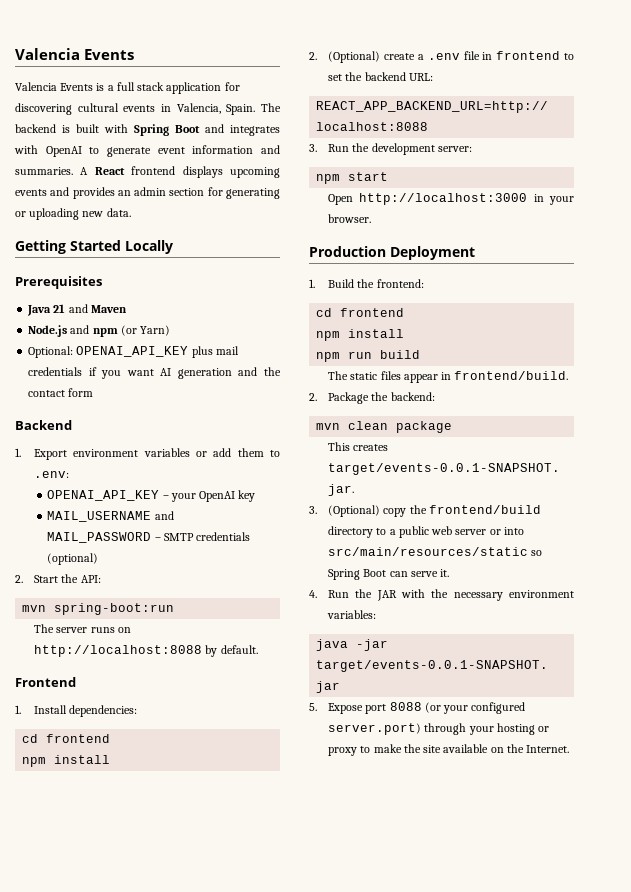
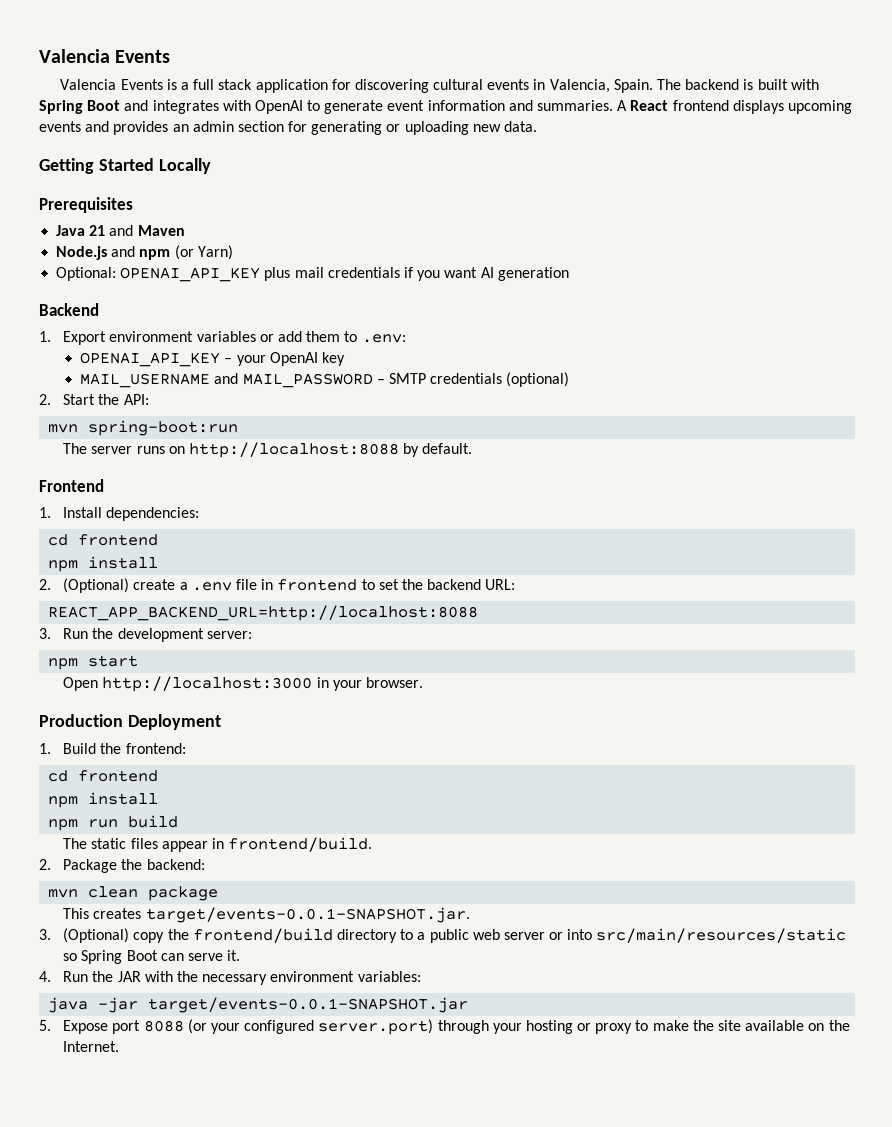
[238,367,281,376] [28,388,94,397] and the contact form -> (569, 274) none

